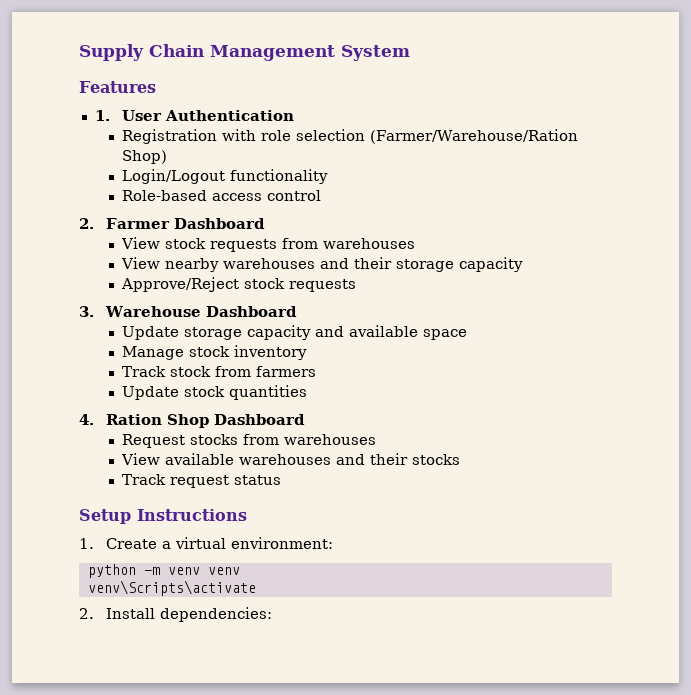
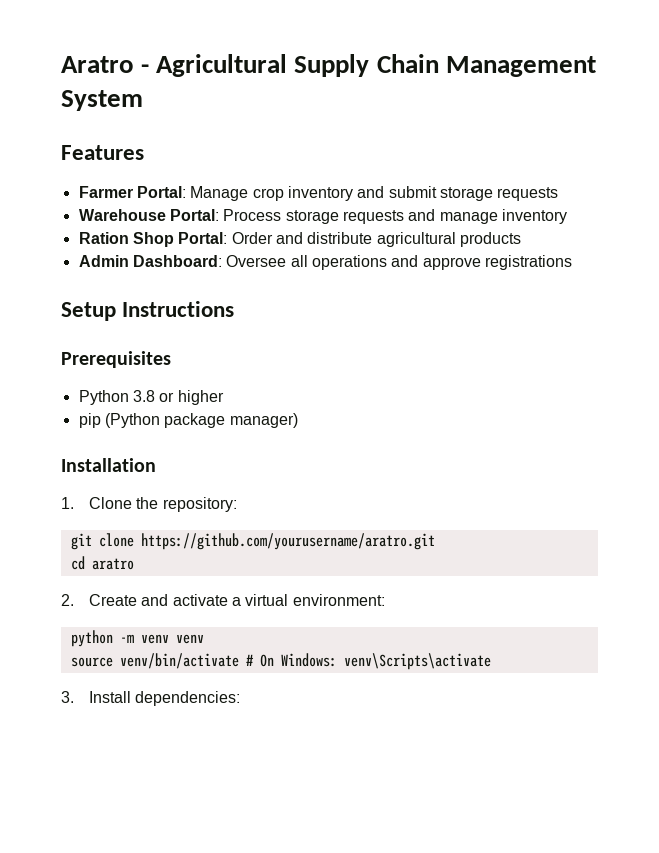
(79, 52) none -> [61,54,288,77] Aratro - Agricultural
[94,110,294,121] [121,129,578,144] [121,150,167,164] [121,169,328,184] [121,190,321,201] [79,218,265,229] [120,237,415,252] [120,257,523,272] [120,277,356,292] [79,306,297,317] [121,325,467,340] [121,345,307,360] [121,366,316,377] [121,385,307,400] [79,414,305,428] [121,434,376,448] [120,453,460,465] [121,474,281,488] [79,509,247,524] [79,538,157,549] 1. User Authentication // Registration with role selection (Farmer/Warehouse/Ration Shop) // Login/Logout functionality // Role-based access control // 2. Farmer Dashboard // View stock requests from warehouses // View nearby warehouses and their storage capacity // Approve/Reject stock requests // 3. Warehouse Dashboard // Update storage capacity and available space // Manage stock inventory // Track stock from farmers // Update stock quantities // 4. Ration Shop Dashboard // Request stocks from warehouses // View available warehouses and their stocks // Track request status // Setup Instructions // 1. Create -> [78,186,559,201] [78,209,567,224] [78,232,521,247] [78,255,572,270] [61,301,235,321] [61,351,171,368] [78,390,224,405] [78,413,298,428] [61,458,156,472] [61,497,237,512] [70,533,435,550] [70,556,134,570] [61,594,228,606] Farmer Portal: Manage crop inventory and submit storage requests // Warehouse Portal: Process storage requests and manage inventory // Ration Shop Portal: Order and distribute agricultural products // Admin Dashboard: Oversee all operations and approve registrations // Setup Instructions // Prerequisites // Python 3.8 or higher // pip (Python package manager) // Installation // 1. Clone the repository: // git clone https://github.com/yourusername/aratro.git // cd aratro // 2. Create and activate
(240, 571) none -> [70,653,337,669] source venv/bin/activate # On Windows:
[79,608,94,619] 2. -> [61,691,74,703] 3.

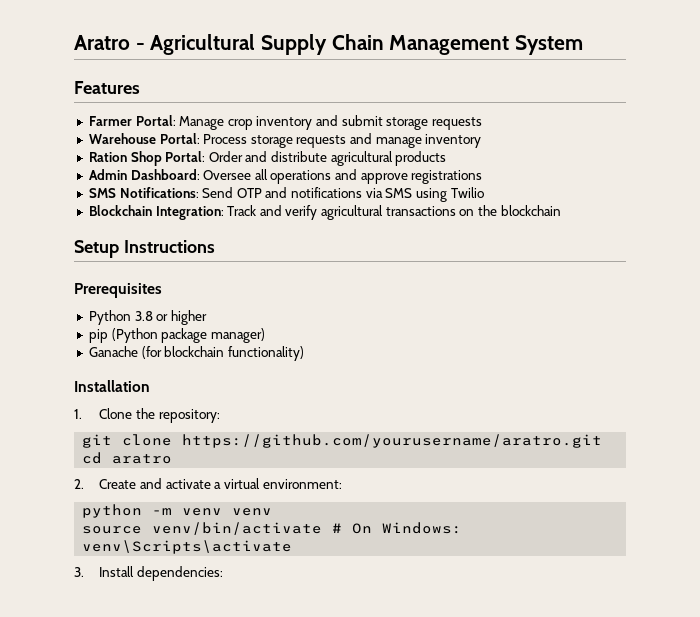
(572, 262) none -> [88,187,484,202] [88,205,561,220] // SMS Notifications: Send OTP and notifications via SMS using Twilio // Blockchain Integration: Track and verify agricultural transactions on the blockchain
(298, 420) none -> [88,346,304,361] // Ganache (for blockchain functionality)

